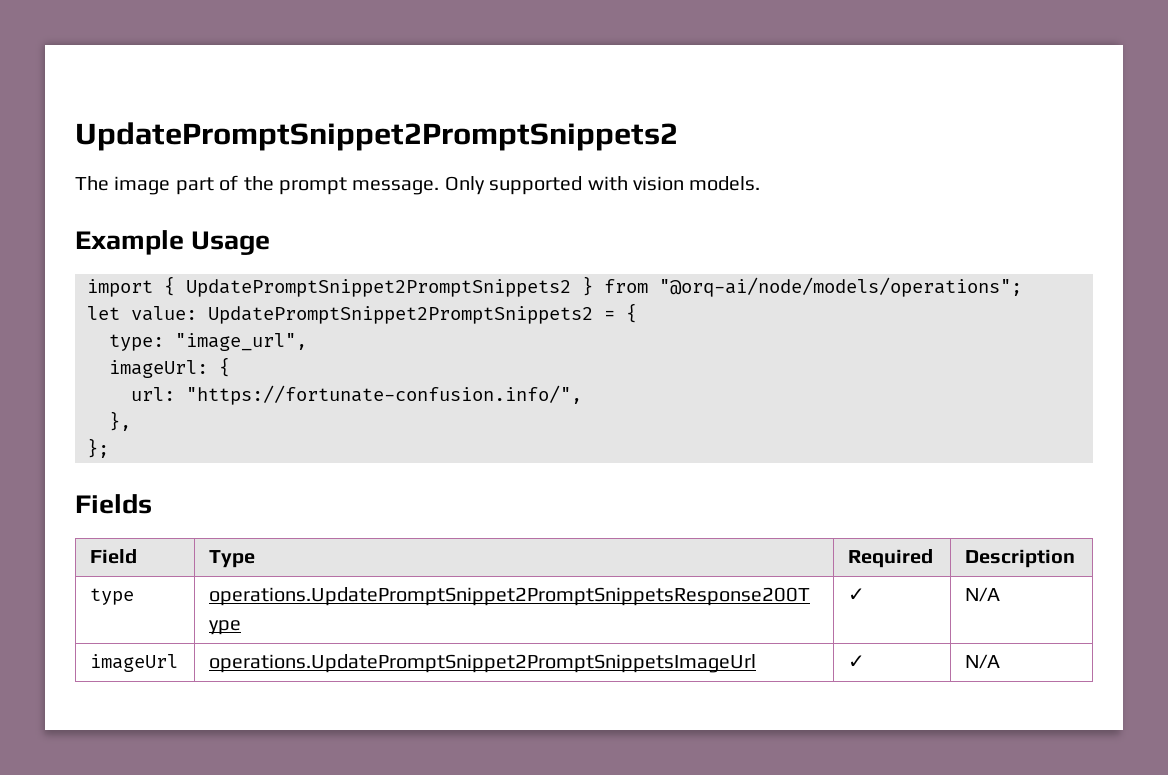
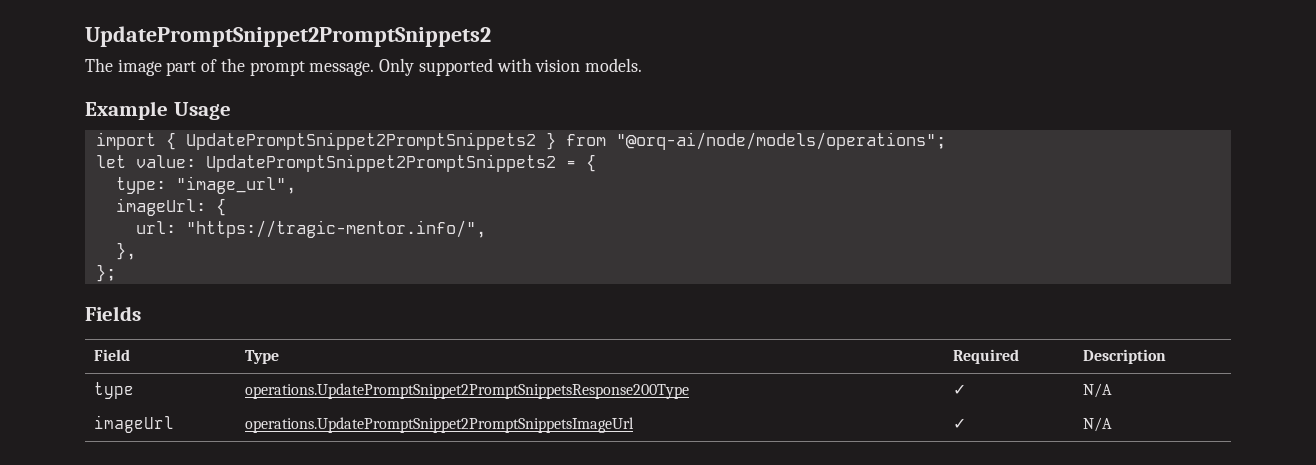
[186,385,582,405] "https://fortunate-confusion.info/", -> [185,220,486,238] "https://tragic-mentor.info/",

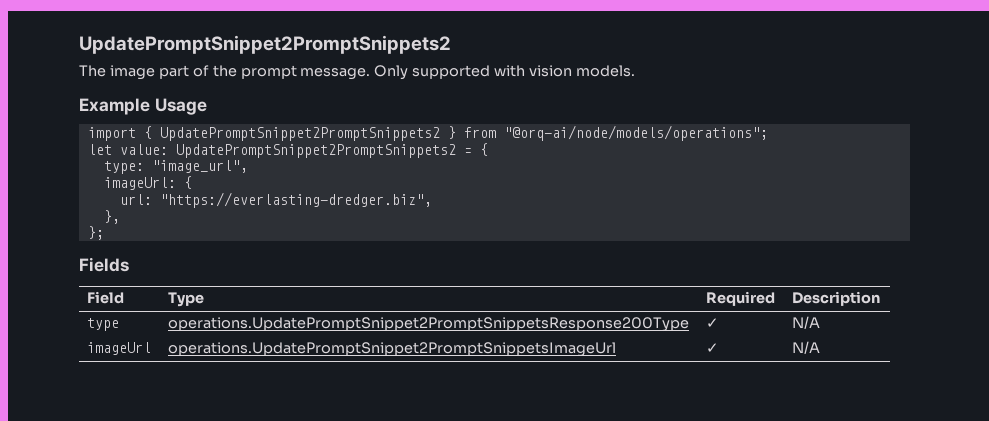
[185,220,486,238] "https://tragic-mentor.info/", -> [159,192,432,208] "https://everlasting-dredger.biz",

